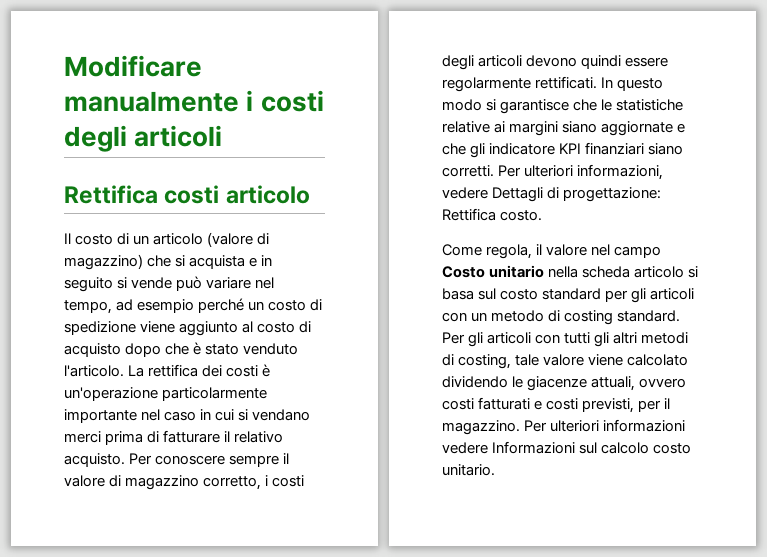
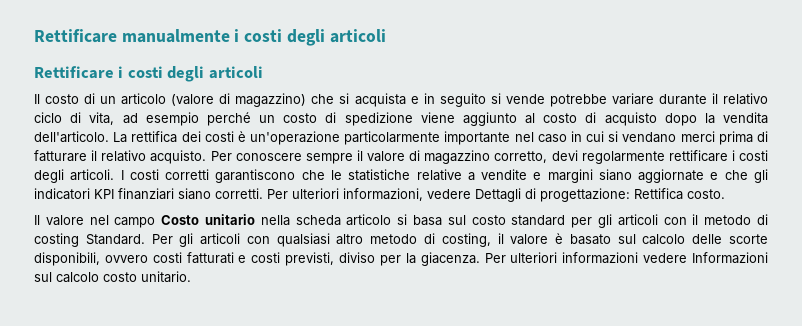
[64,55,202,77] Modificare -> [34,29,117,43] Rettificare
[64,185,310,204] Rettifica costi articolo -> [34,66,263,82] Rettificare i costi degli articoli
[176,276,275,291] [64,300,112,314] può variare nel tempo, -> [549,93,768,107] [34,112,115,125] potrebbe variare durante il relativo ciclo di vita,
[165,342,299,355] [64,365,124,377] che è stato venduto l'articolo. -> [704,112,768,124] [34,131,109,143] la vendita dell'articolo.
[265,475,305,487] [442,55,669,70] [442,76,664,92] [442,99,570,114] i costi degli articoli devono quindi essere regolarmente rettificati. In questo modo si garantisce -> [551,150,768,164] [34,169,296,183] devi regolarmente rettificare i costi degli articoli. I costi corretti garantiscono
[494,121,506,133] ai -> [467,169,542,181] a vendite e
[489,143,556,155] indicatore -> [34,188,90,200] indicatori
[442,244,543,259] Come regola, il -> [34,215,40,225] Il
[471,312,488,322] un -> [692,214,699,225] il
[617,310,681,322] standard. -> [85,234,145,245] Standard.
[564,332,689,347] [442,354,689,369] [442,376,636,391] tutti gli altri metodi di costing, tale valore viene calcolato dividendo le giacenze attuali, -> [276,233,769,247] [34,252,100,266] qualsiasi altro metodo di costing, il valore è basato sul calcolo delle scorte disponibili,
[638,398,671,412] [442,420,520,435] per il magazzino. -> [339,252,480,266] diviso per la giacenza.

